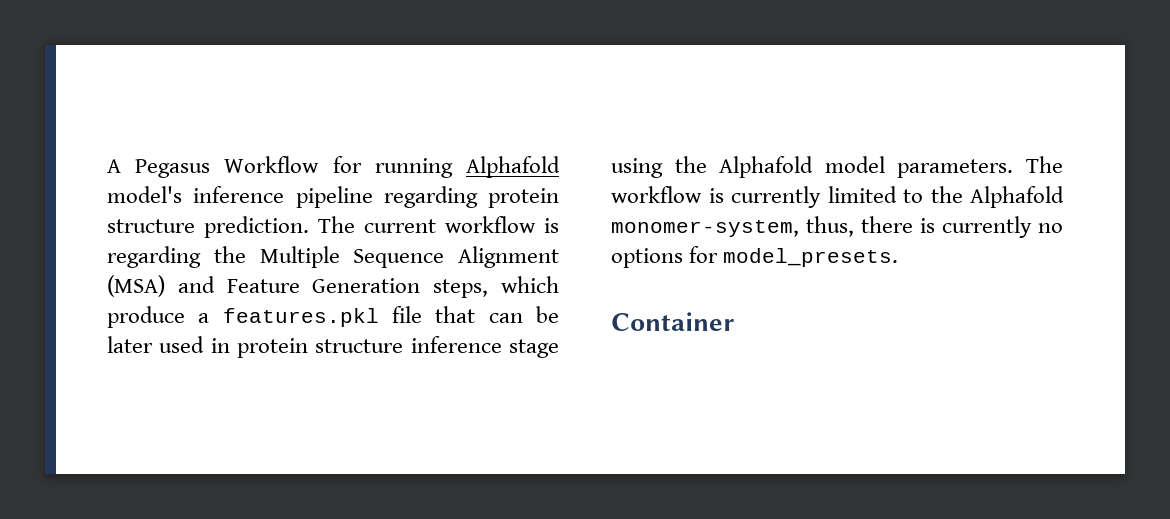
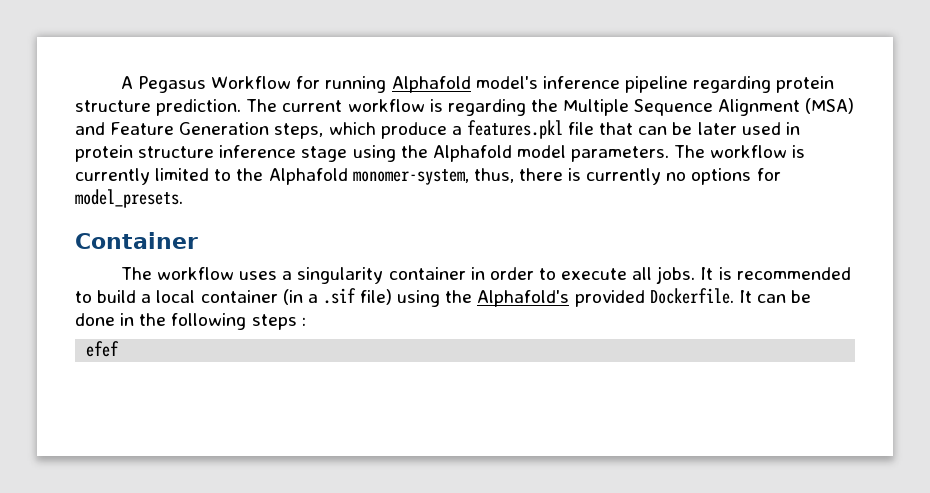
(734, 321) none -> [120,266,851,284] [75,288,812,307] [75,313,306,330] [86,341,120,357] // The workflow uses a singularity container in order to execute all jobs. It is recommended to build a local container (in a .sif file) using the Alphafold's provided Dockerfile. It can be done in the following steps : // efef

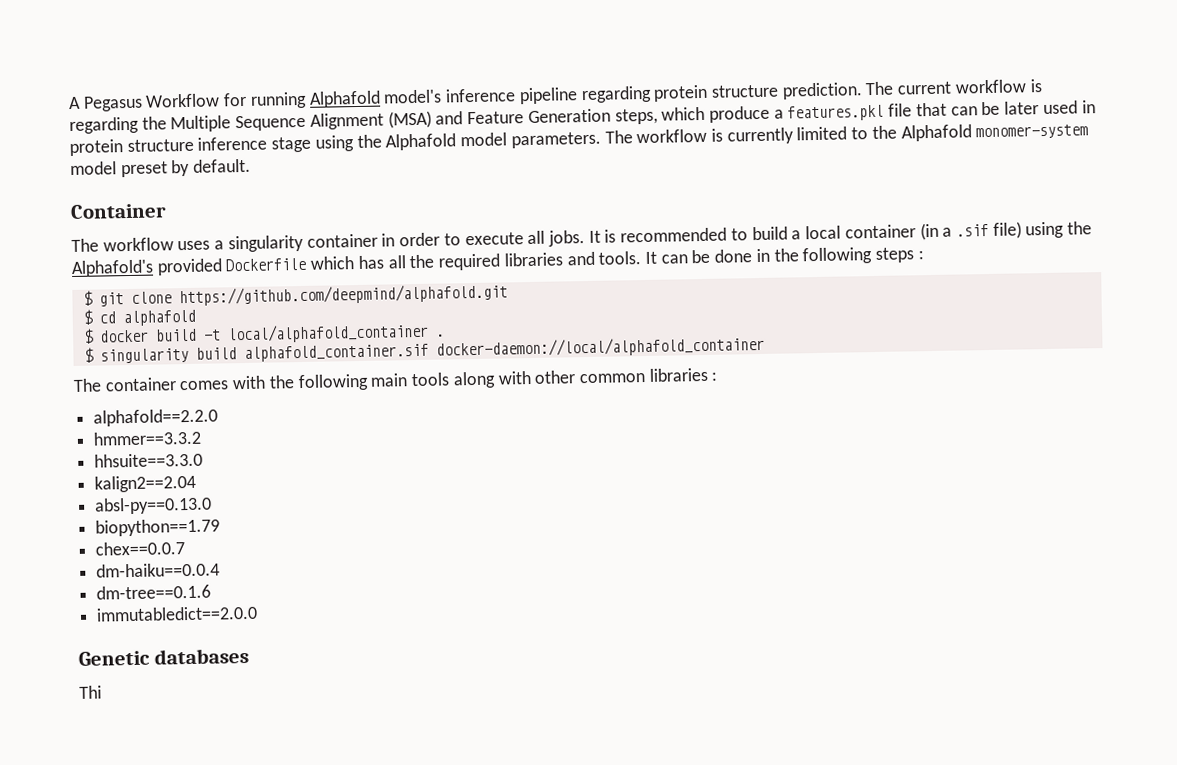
[352,168,781,185] [75,189,183,208] monomer-system, thus, there is currently no options for model_presets. -> [975,124,1089,140] [70,158,252,178] monomer-system model preset by default.
[649,288,734,304] Dockerfile. -> [225,251,642,272] Dockerfile which has all the required libraries and tools.
[86,341,120,357] efef -> [82,283,508,307] [82,309,196,327] [82,322,445,344] [83,335,765,364] [73,367,718,392] [93,408,219,427] [93,430,203,446] [94,452,204,468] [94,474,197,493] [94,496,213,515] [95,518,221,537] [95,541,186,556] [96,562,221,578] [96,584,212,600] [96,605,259,622] [78,647,249,666] [79,685,102,699] $ git clone https://github.com/deepmind/alphafold.git // $ cd alphafold // $ docker build -t local/alphafold_container . // $ singularity build alphafold_container.sif docker-daemon://local/alphafold_container // The container comes with the following main tools along with other common libraries : // alphafold==2.2.0 // hmmer==3.3.2 // hhsuite==3.3.0 // kalign2==2.04 // absl-py==0.13.0 // biopython==1.79 // chex==0.0.7 // dm-haiku==0.0.4 // dm-tree==0.1.6 // immutabledict==2.0.0 // Genetic databases // Thi

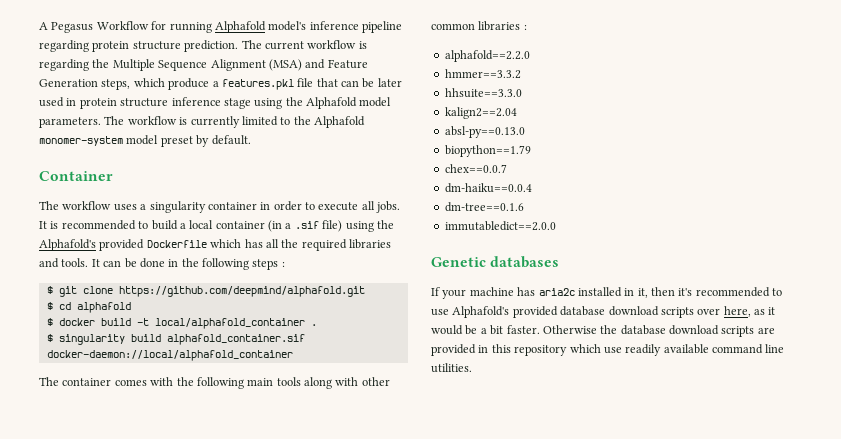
[79,685,102,699] Thi -> [431,287,783,299] [431,306,776,318] [431,325,775,337] [431,344,785,356] [431,363,472,373] If your machine has aria2c installed in it, then it's recommended to use Alphafold's provided database download scripts over here, as it would be a bit faster. Otherwise the database download scripts are provided in this repository which use readily available command line utilities.

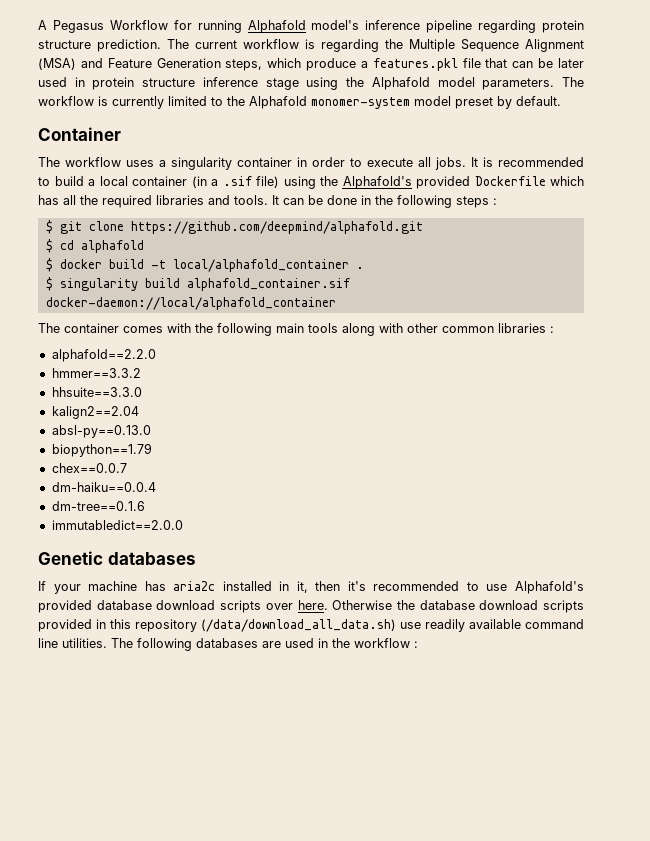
[723,306,776,317] [431,325,540,335] here, as it would be a bit faster. -> [297,600,328,610] here.
[757,327,775,334] are -> (584, 606) none
[569,344,601,353] which -> [201,619,396,632] (/data/download_all_data.sh)
(472, 368) none -> [111,638,418,651] The following databases are used in the workflow :

